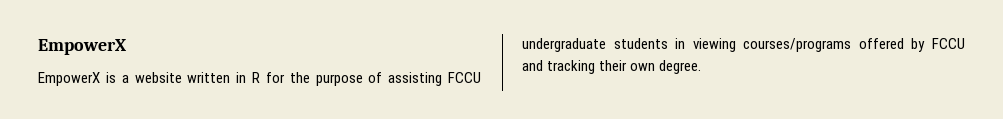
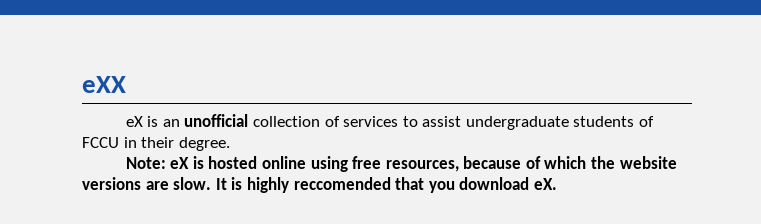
[38,39,127,55] [38,72,481,86] [522,38,965,52] [522,60,702,74] EmpowerX // EmpowerX is a website written in R for the purpose of assisting FCCU undergraduate students in viewing courses/programs offered by FCCU and tracking their own degree. -> [82,76,126,93] [125,114,655,130] [82,137,230,151] [125,156,677,172] [82,177,557,193] eXX // eX is an unofficial collection of services to assist undergraduate students of FCCU in their degree. // Note: eX is hosted online using free resources, because of which the website versions are slow. It is highly reccomended that you download eX.

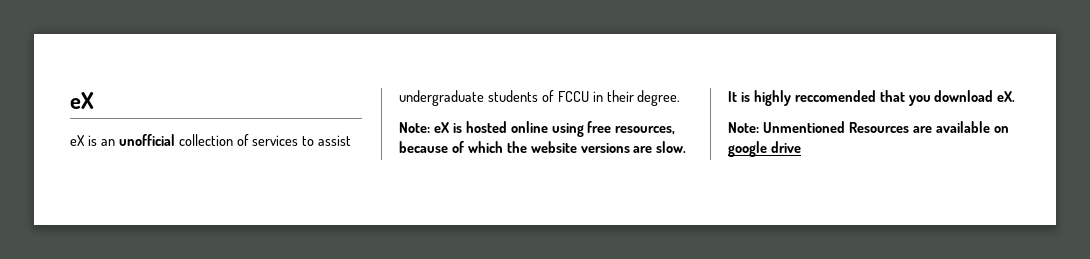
[82,76,126,93] eXX -> [70,92,94,109] eX
(557, 184) none -> [728,121,1009,133] [728,141,801,157] // Note: Unmentioned Resources are available on google drive

